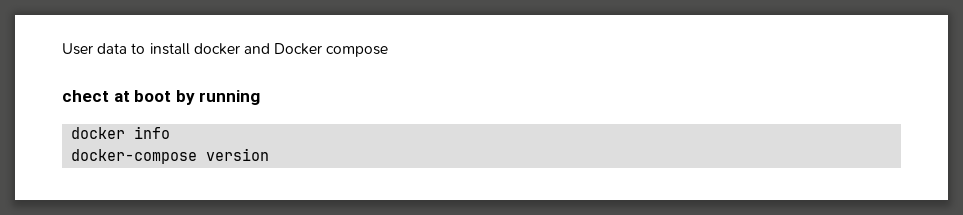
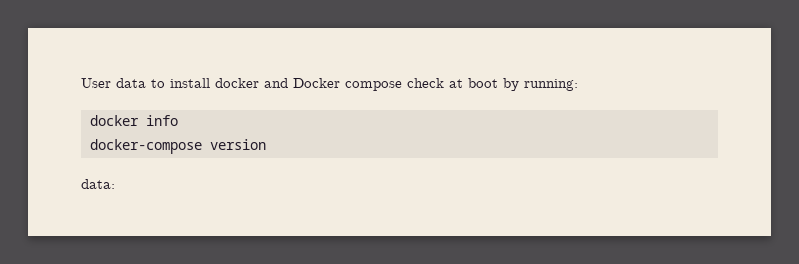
[62,90,109,102] // chect -> [407,78,444,88] check
[199,90,261,105] running -> [524,79,578,91] running:
(270, 154) none -> [81,179,115,189] // data:

